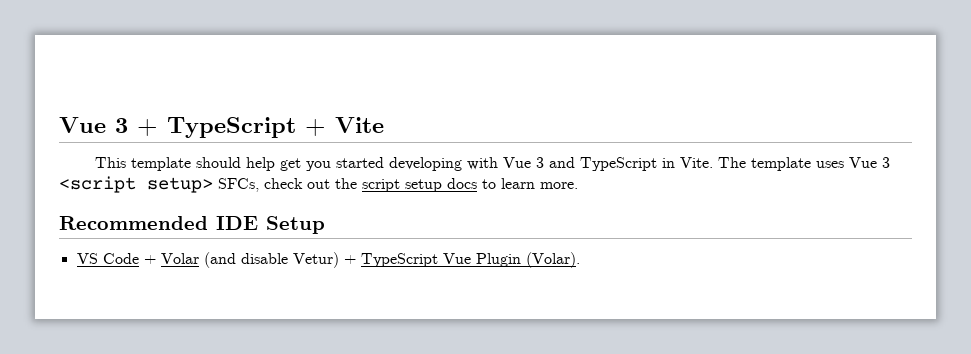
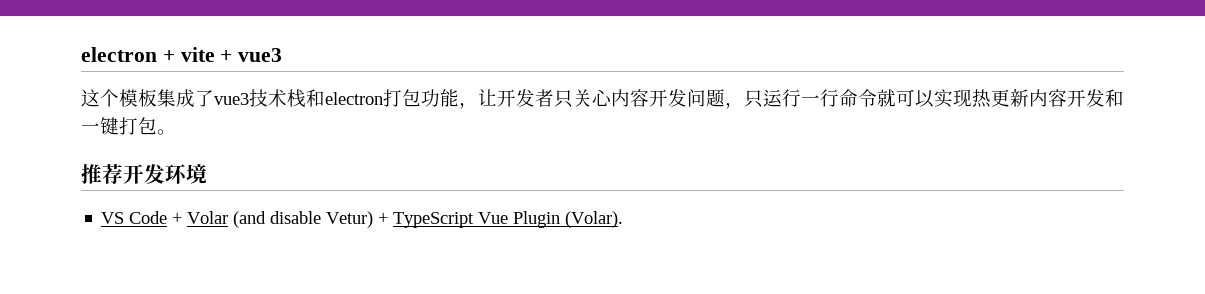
[59,117,384,138] [95,157,891,171] [59,176,578,193] [59,216,325,234] Vue 3 + TypeScript + Vite // This template should help get you started developing with Vue 3 and TypeScript in Vite. The template uses Vue 3 <script setup> SFCs, check out the script setup docs to learn more. // Recommended IDE Setup -> [81,47,283,62] [81,89,1124,109] [81,117,176,135] [81,164,207,184] electron + vite + vue3 // 这个模板集成了vue3技术栈和electron打包功能，让开发者只关心内容开发问题，只运行一行命令就可以实现热更新内容开发和一键打包。 // 推荐开发环境

